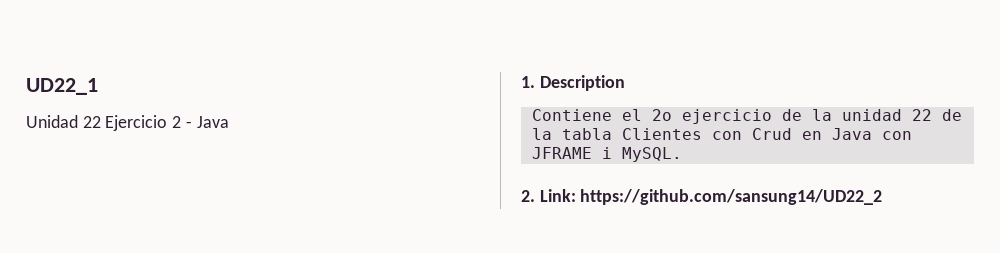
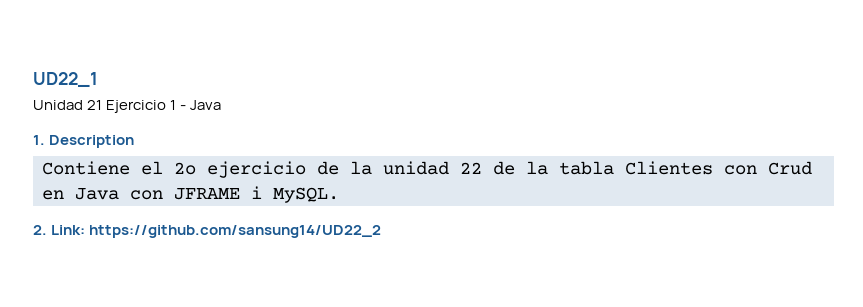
[82,115,182,131] 22 Ejercicio 2 -> [87,100,177,113] 21 Ejercicio 1

